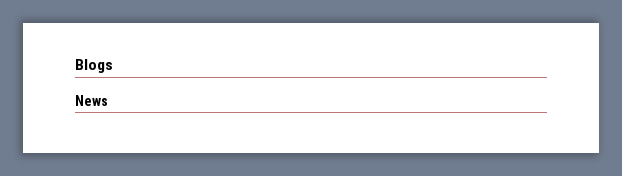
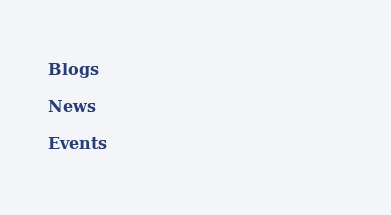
(108, 100) none -> [48,137,107,149] // Events

